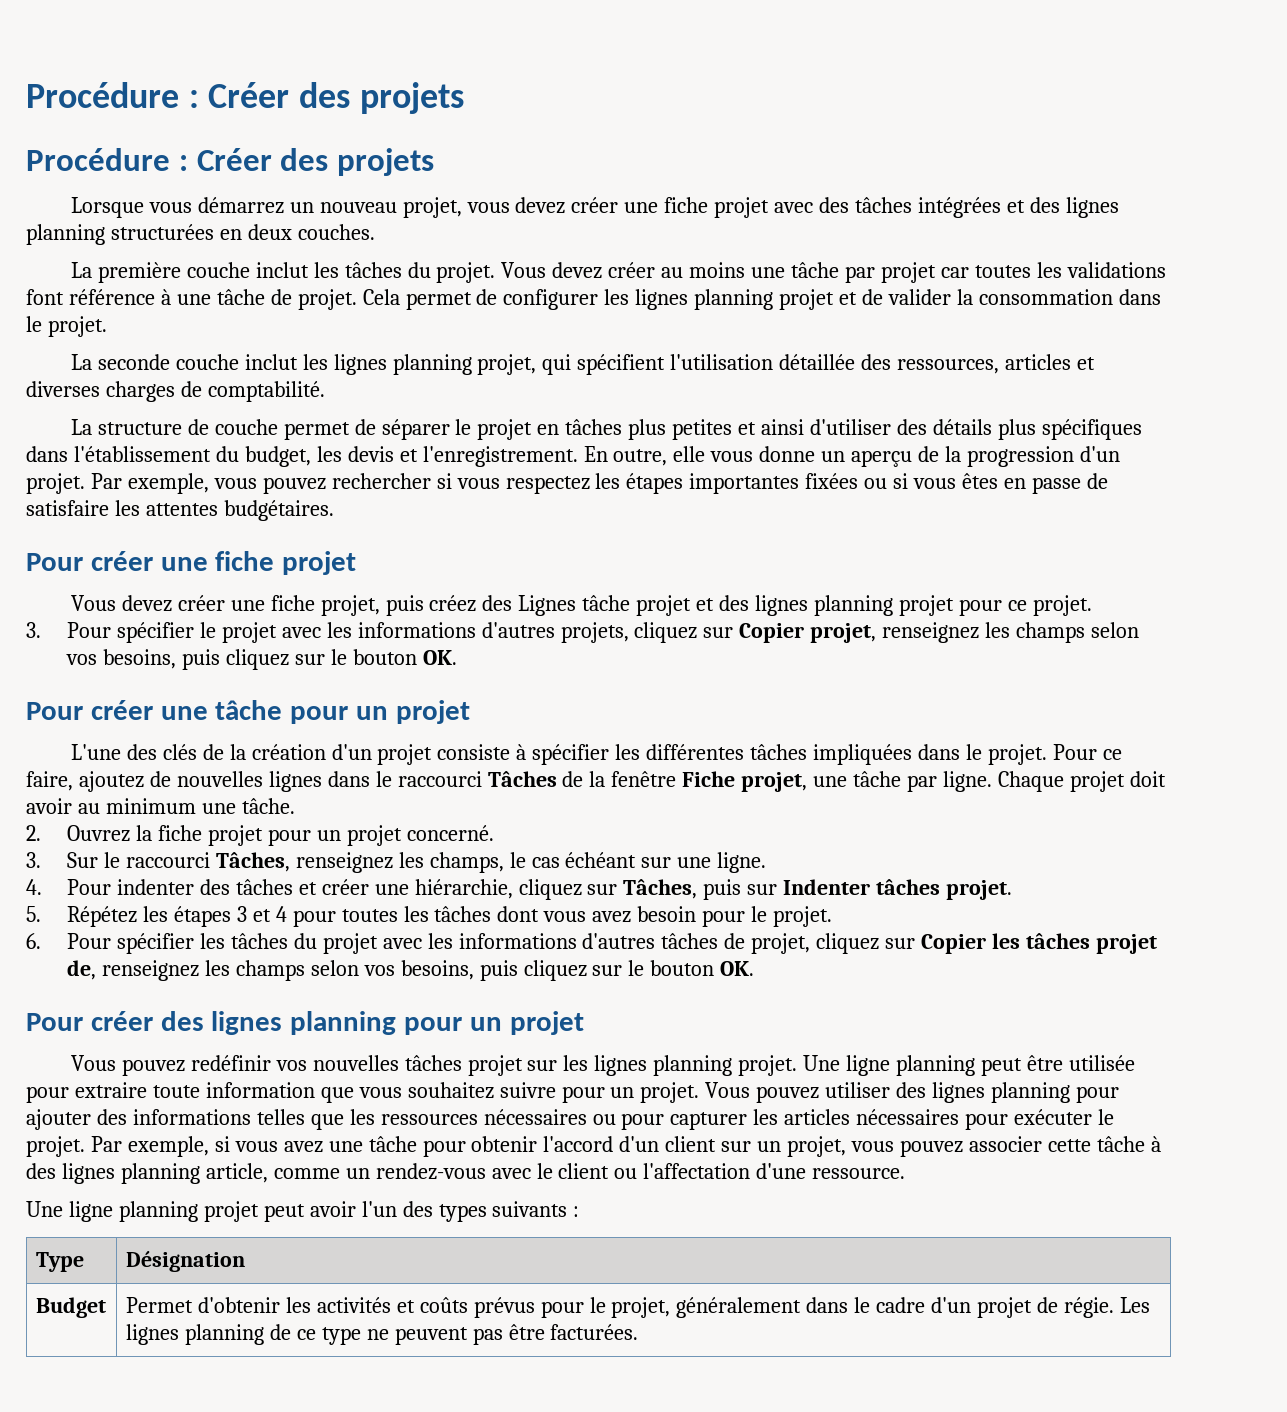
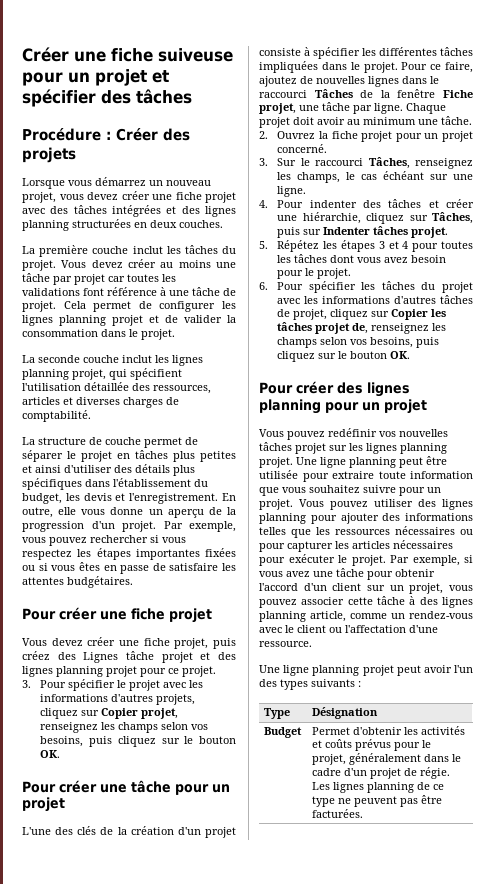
[26,82,464,114] Procédure : Créer des projets -> [22,47,233,62] [22,69,169,86] [22,89,192,107] Créer une fiche suiveuse pour un projet et spécifier des tâches

